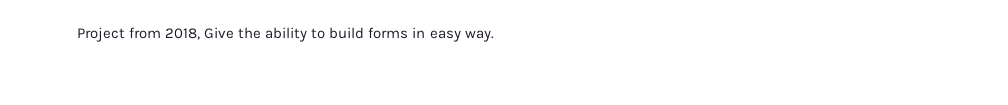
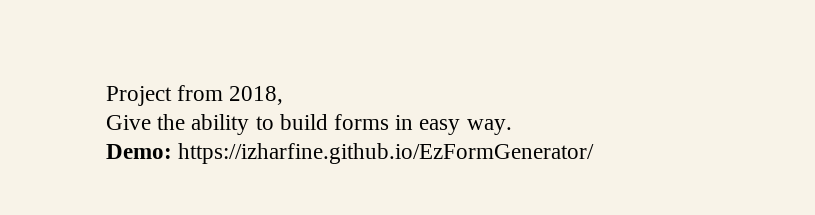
(201, 34) none -> (284, 95) //
(494, 36) none -> [106,143,595,164] // Demo: https://izharfine.github.io/EzFormGenerator/

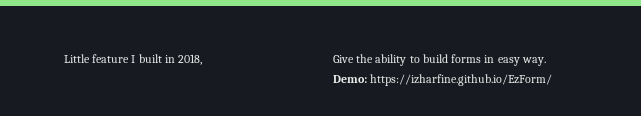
[106,85,224,106] Project from -> [64,54,175,63] Little feature I built in
[178,143,595,164] https://izharfine.github.io/EzFormGenerator/ -> [370,74,553,86] https://izharfine.github.io/EzForm/

